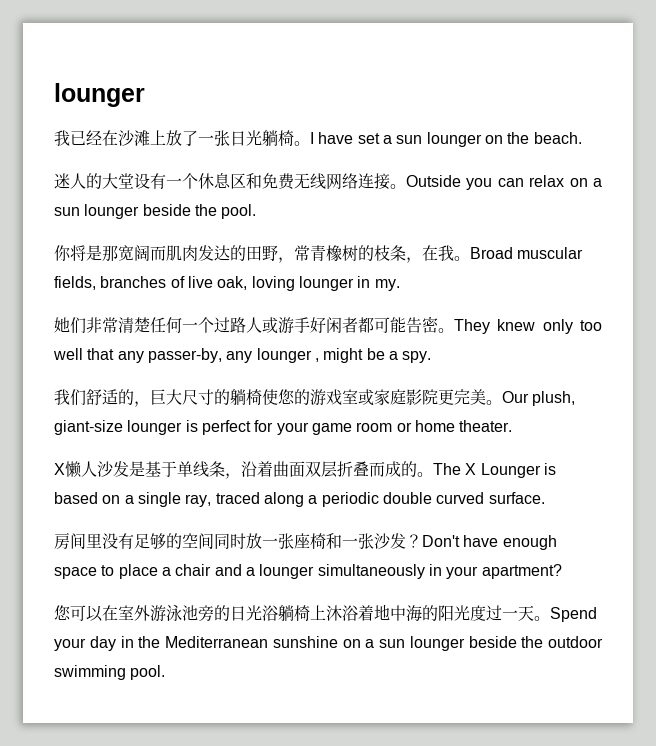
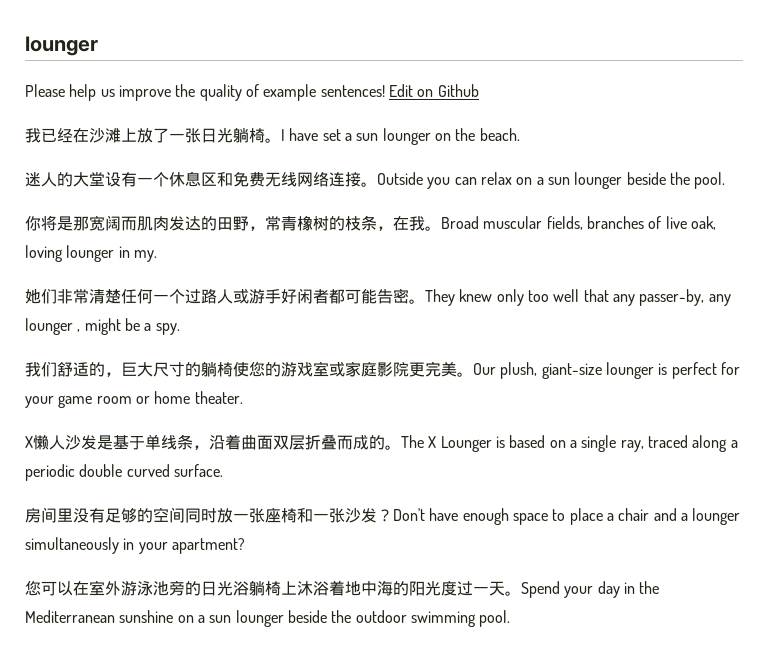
[54,83,145,107] lounger -> [25,36,98,56] [25,84,479,101] lounger // Please help us improve the quality of example sentences! Edit on Github

